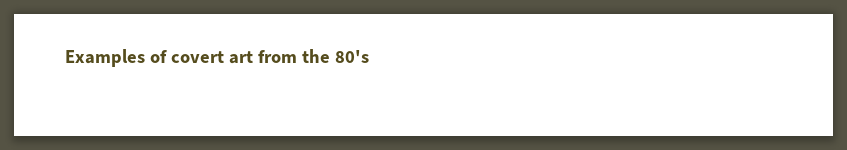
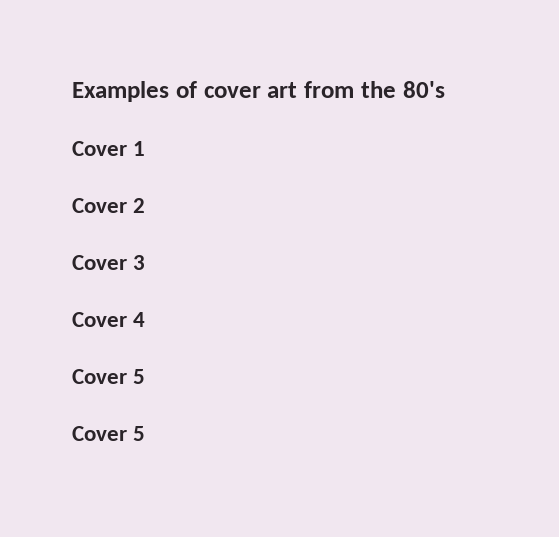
[170,51,224,63] covert -> [203,86,261,98] cover
(369, 56) none -> [72,141,146,156] [72,198,146,213] [72,255,146,270] [72,312,146,327] [72,369,146,384] [72,426,146,441] // Cover 1 // Cover 2 // Cover 3 // Cover 4 // Cover 5 // Cover 5

